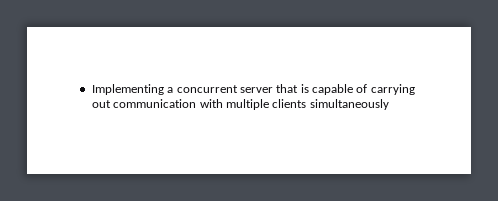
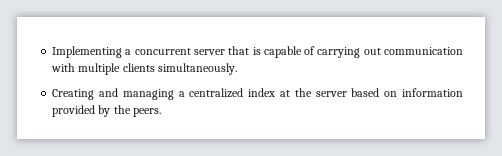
[309,99,389,110] simultaneously -> [157,63,237,75] [52,88,464,100] [52,105,161,117] simultaneously. // Creating and managing a centralized index at the server based on information provided by the peers.

